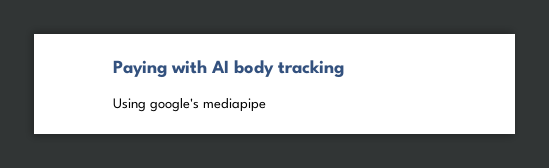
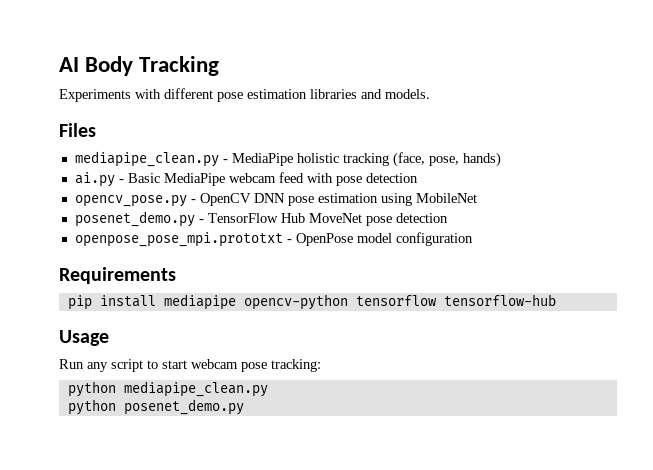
[113,60,344,78] [113,98,266,112] Paying with AI body tracking // Using google's mediapipe -> [59,56,220,76] [59,88,430,102] [59,123,96,137] [74,151,501,167] [74,172,418,187] [74,193,477,207] [74,211,448,227] [74,232,473,247] [59,267,176,284] [67,294,556,310] [59,330,109,346] [59,359,321,372] [67,381,268,397] [67,399,244,415] AI Body Tracking // Experiments with different pose estimation libraries and models. // Files // mediapipe_clean.py - MediaPipe holistic tracking (face, pose, hands) // ai.py - Basic MediaPipe webcam feed with pose detection // opencv_pose.py - OpenCV DNN pose estimation using MobileNet // posenet_demo.py - TensorFlow Hub MoveNet pose detection // openpose_pose_mpi.prototxt - OpenPose model configuration // Requirements // pip install mediapipe opencv-python tensorflow tensorflow-hub // Usage // Run any script to start webcam pose tracking: // python mediapipe_clean.py // python posenet_demo.py

